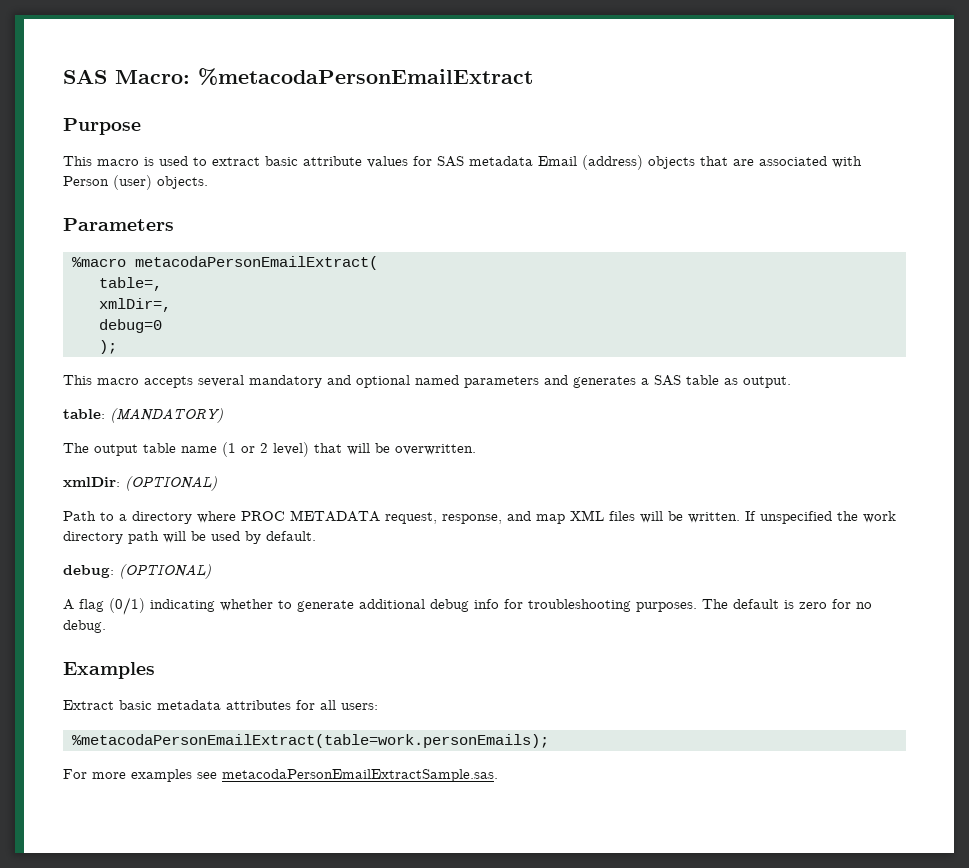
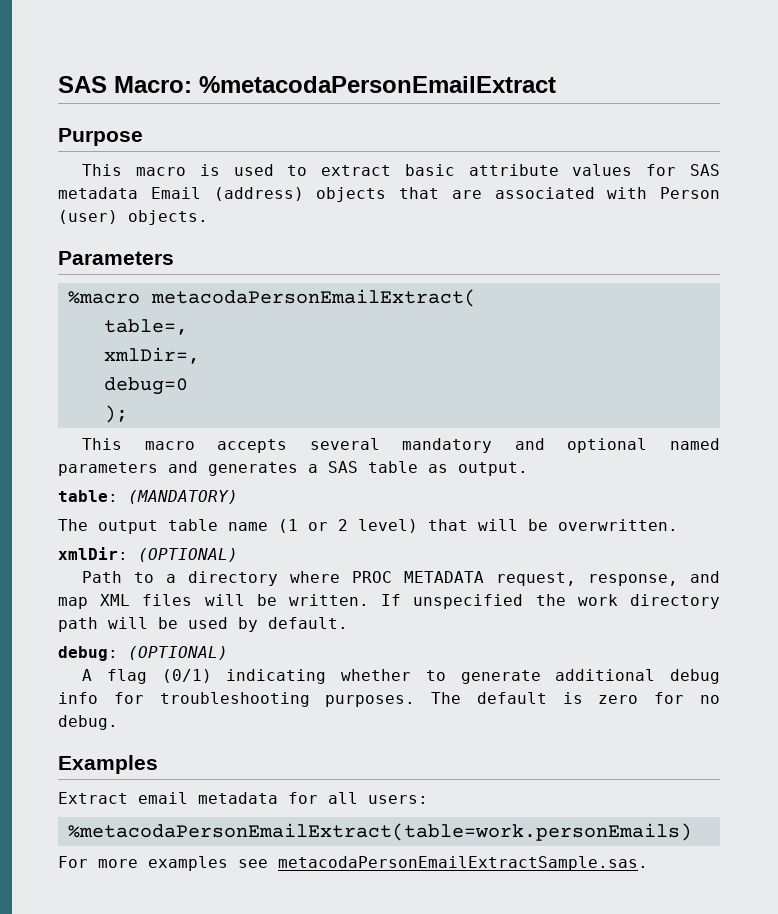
[119,700,291,710] basic metadata attributes -> [138,792,278,804] email metadata
[72,734,549,748] %metacodaPersonEmailExtract(table=work.personEmails); -> [67,823,692,841] %metacodaPersonEmailExtract(table=work.personEmails)

